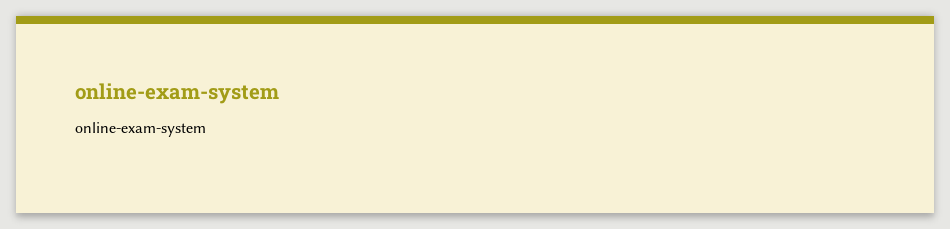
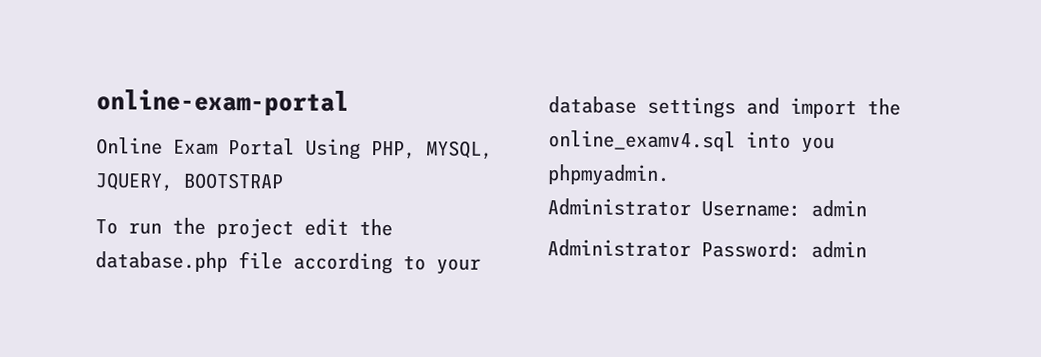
[75,83,279,104] [75,122,206,137] online-exam-system // online-exam-system -> [96,89,349,116] [96,137,493,160] [95,172,284,192] [95,217,393,239] [95,251,481,275] [548,96,901,119] [548,130,835,154] [547,164,670,186] [547,198,867,218] [547,239,867,259] online-exam-portal // Online Exam Portal Using PHP, MYSQL, JQUERY, BOOTSTRAP // To run the project edit the database.php file according to your database settings and import the online_examv4.sql into you phpmyadmin. // Administrator Username: admin // Administrator Password: admin

